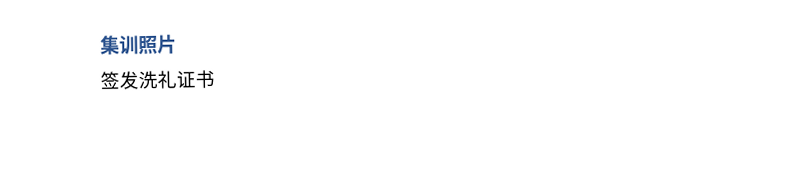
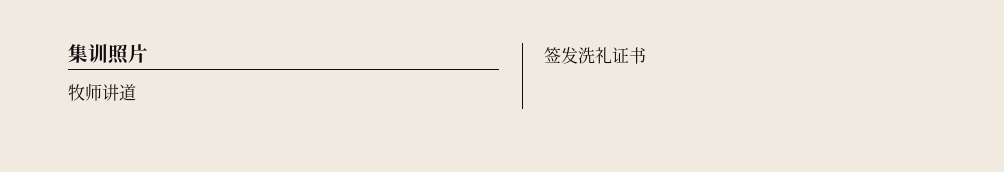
(177, 44) none -> [68,83,136,101] // 牧师讲道

